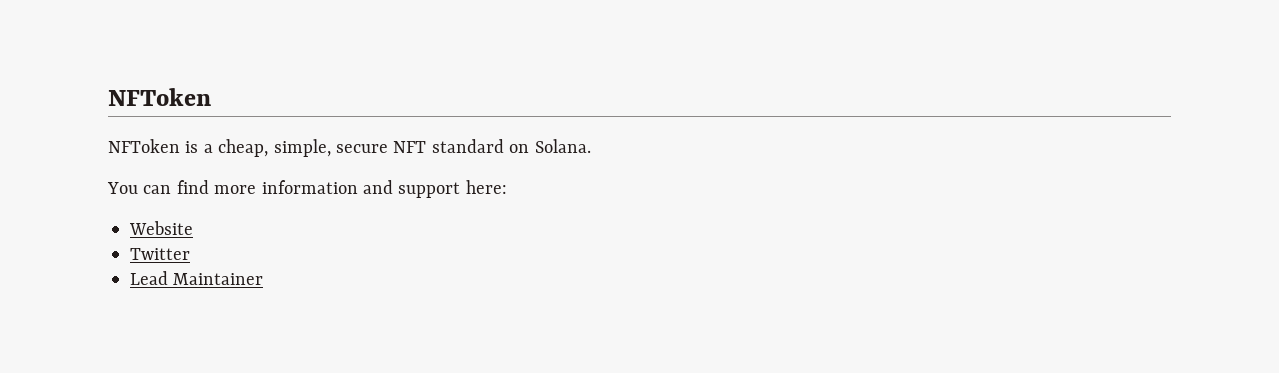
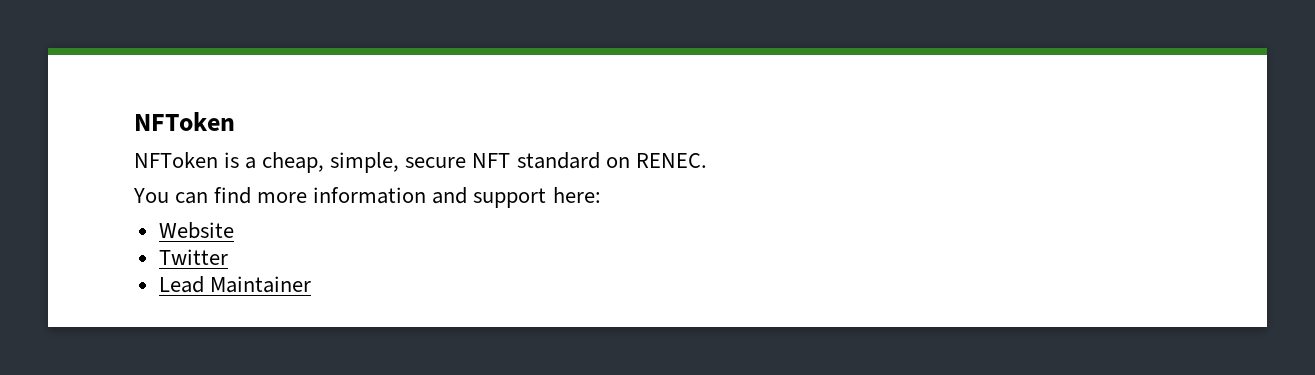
[534,139,591,153] Solana. -> [635,153,707,168] RENEC.

